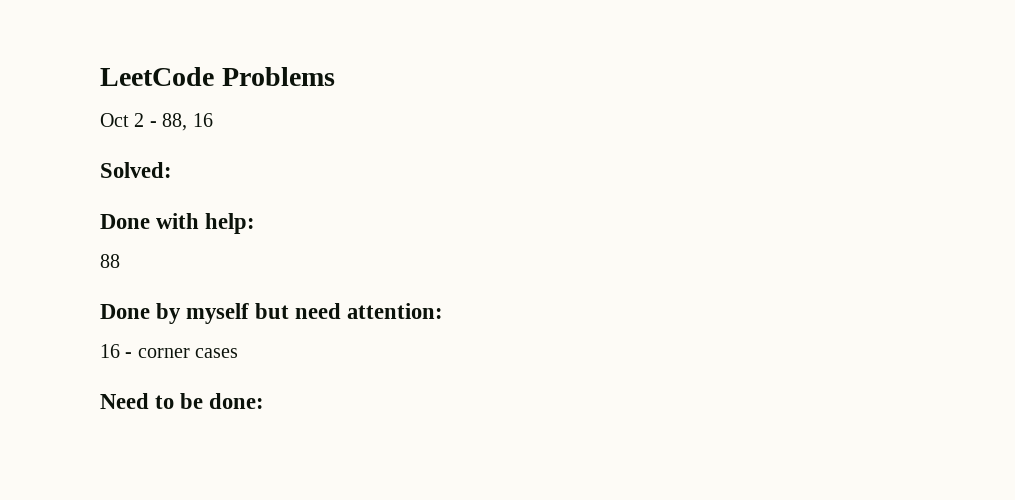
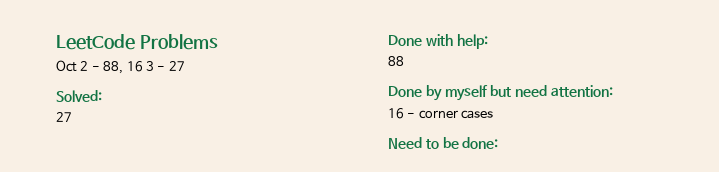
(213, 120) none -> [145,61,185,71] 3 - 27
(172, 170) none -> [56,112,72,122] // 27

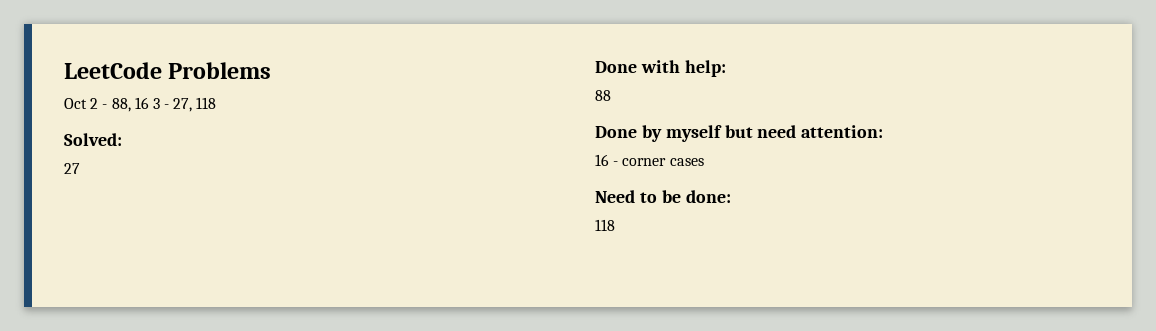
[168,61,185,71] 27 -> [173,97,217,112] 27, 118
(499, 143) none -> [595,219,615,231] // 118

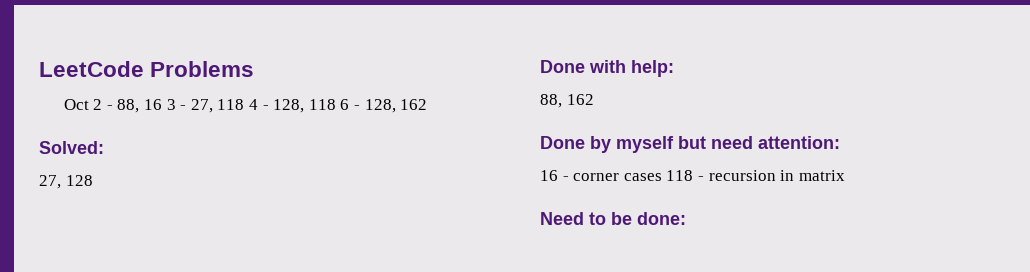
(217, 103) none -> [249,99,428,113] 4 - 128, 118 6 - 128, 162
[64,163,80,174] 27 -> [39,175,93,189] 27, 128
[595,90,611,101] 88 -> [540,94,594,108] 88, 162
(704, 162) none -> [666,170,845,181] 118 - recursion in matrix
[595,219,615,231] // 118 -> (686, 218) none

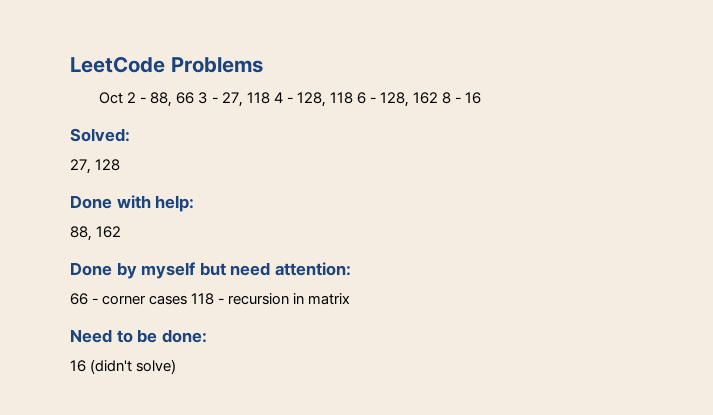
[144,99,163,110] 16 -> [176,92,195,104] 66
(428, 104) none -> [442,92,482,104] 8 - 16
[540,170,558,181] 16 -> [70,293,88,305] 66
(686, 218) none -> [70,359,177,374] // 16 (didn't solve)

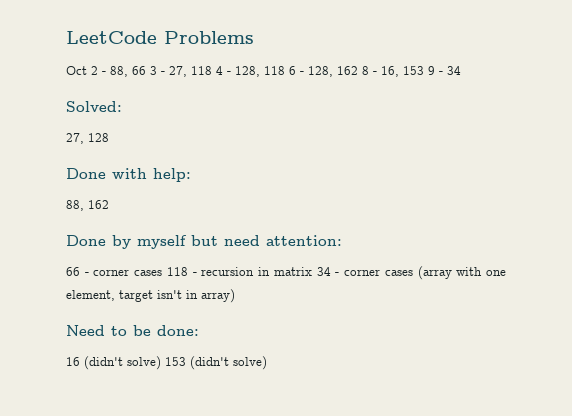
[465,92,482,104] 16 -> [381,66,461,77] 16, 153 9 - 34
(351, 299) none -> [316,266,507,280] [66,289,235,303] 34 - corner cases (array with one element, target isn't in array)
(177, 366) none -> [165,356,267,370] 153 (didn't solve)

